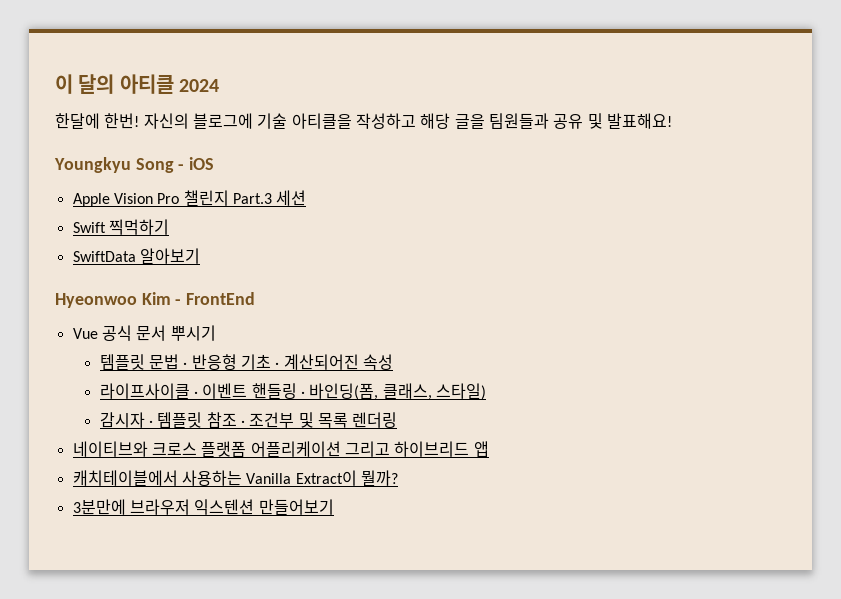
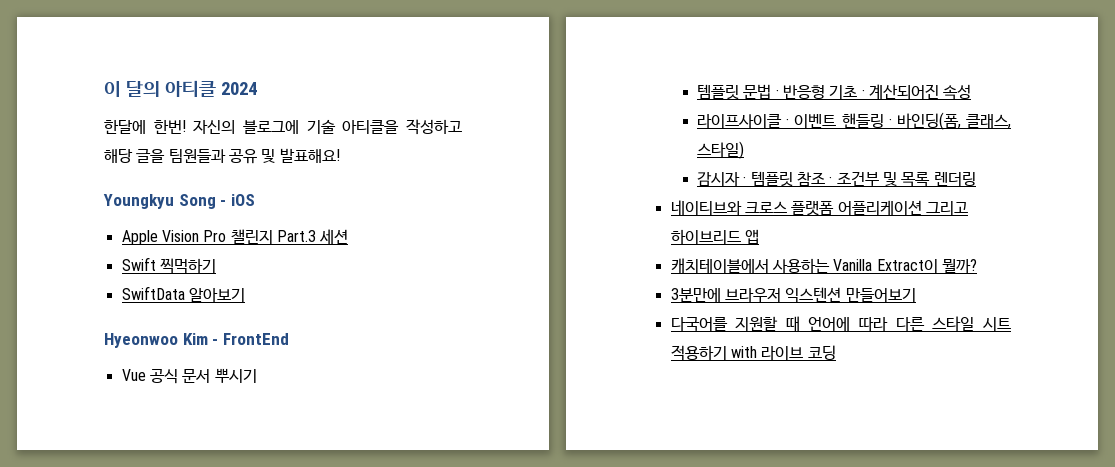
(334, 507) none -> [670,316,1011,332] [670,345,836,361] // 다국어를 지원할 때 언어에 따라 다른 스타일 시트 적용하기 with 라이브 코딩

